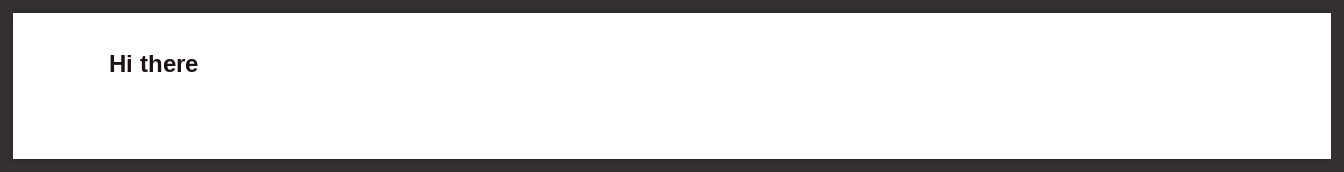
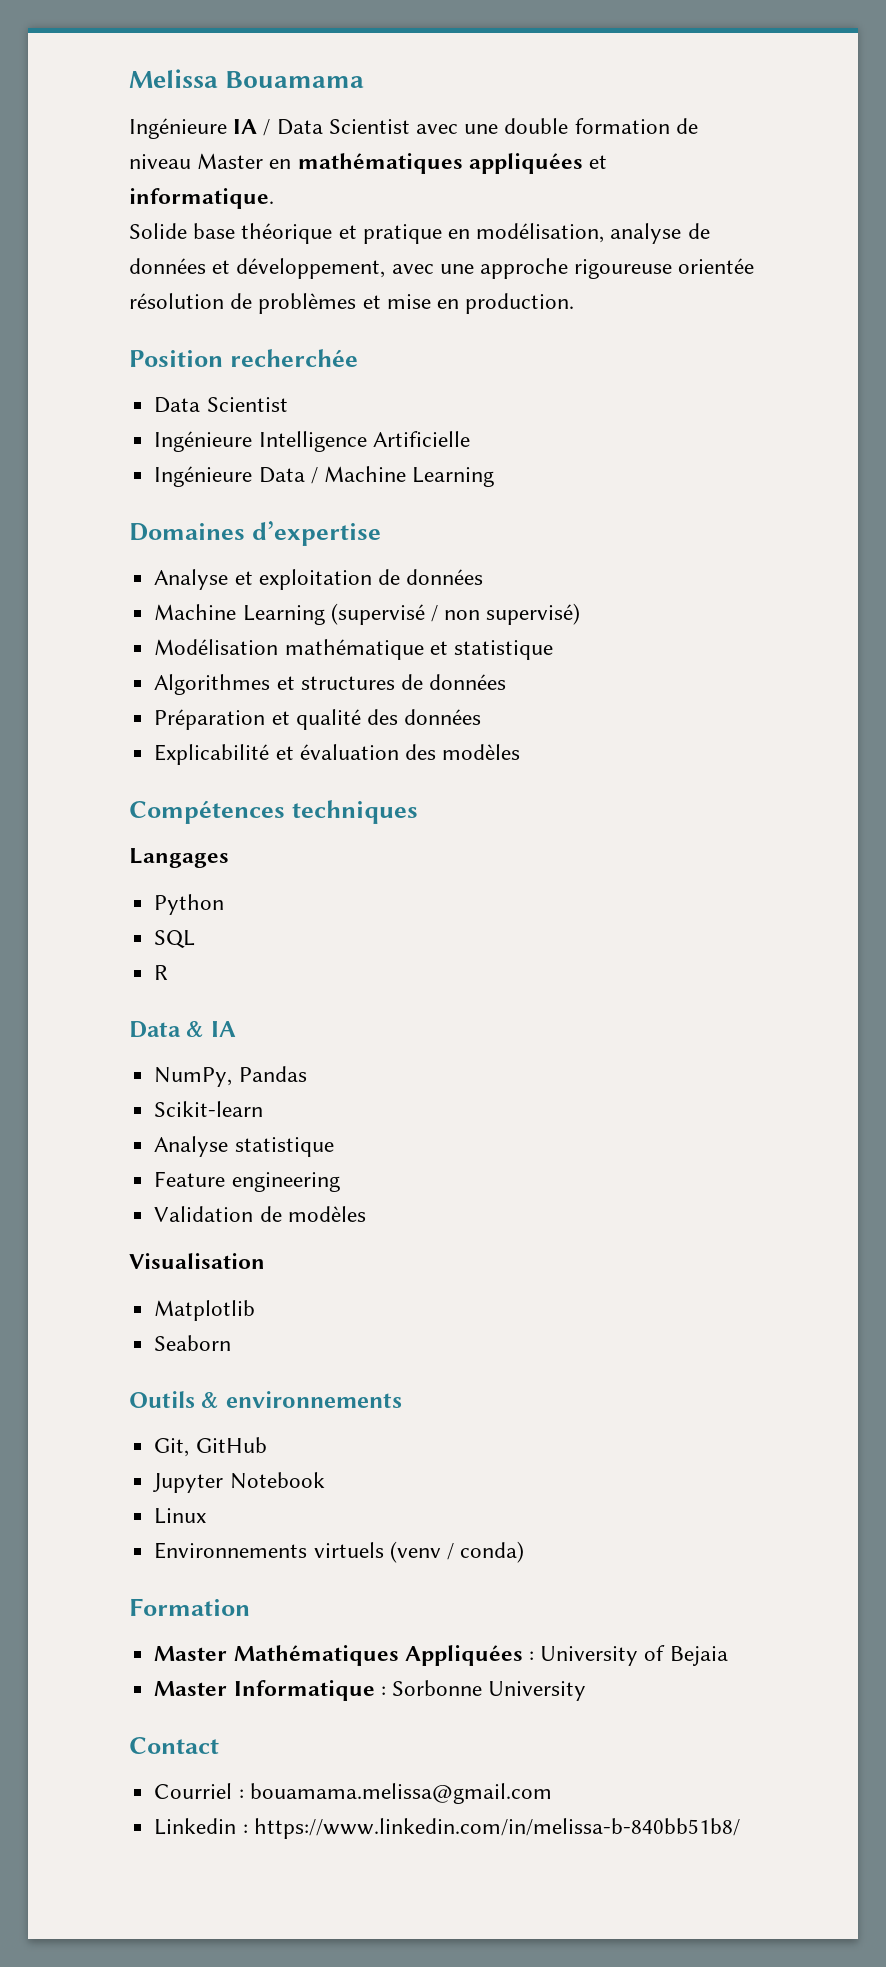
[109,55,198,72] Hi there -> [129,69,365,88] [129,118,698,139] [129,153,608,174] [129,188,274,209] [129,223,710,244] [129,258,755,279] [129,293,575,314] [129,349,358,367] [154,397,288,413] [154,431,470,452] [154,466,495,487] [129,521,381,546] [154,569,484,590] [154,603,581,625] [154,639,553,660] [154,674,507,695] [154,709,482,730] [154,744,521,765] [129,800,418,824] [129,848,229,868] [154,894,225,915] [154,930,196,948] [154,965,169,980] [129,1021,236,1038] [154,1066,307,1087] [154,1101,264,1117] [154,1136,334,1157] [154,1171,340,1192] [154,1206,366,1222] [129,1253,265,1269] [154,1300,256,1321] [154,1335,232,1351] [129,1391,402,1408] [154,1437,267,1457] [153,1472,325,1493] [154,1508,207,1524] [154,1541,525,1563] [129,1598,250,1616] [154,1645,728,1666] [154,1680,587,1701] [129,1737,219,1754] [154,1783,552,1804] [154,1818,740,1839] Melissa Bouamama // Ingénieure IA / Data Scientist avec une double formation de niveau Master en mathématiques appliquées et informatique. // Solide base théorique et pratique en modélisation, analyse de données et développement, avec une approche rigoureuse orientée résolution de problèmes et mise en production. // Position recherchée // Data Scientist // Ingénieure Intelligence Artificielle // Ingénieure Data / Machine Learning // Domaines d’expertise // Analyse et exploitation de données // Machine Learning (supervisé / non supervisé) // Modélisation mathématique et statistique // Algorithmes et structures de données // Préparation et qualité des données // Explicabilité et évaluation des modèles // Compétences techniques // Langages // Python // SQL // R // Data & IA // NumPy, Pandas // Scikit-learn // Analyse statistique // Feature engineering // Validation de modèles // Visualisation // Matplotlib // Seaborn // Outils & environnements // Git, GitHub // Jupyter Notebook // Linux // Environnements virtuels (venv / conda) // Formation // Master Mathématiques Appliquées : University of Bejaia // Master Informatique : Sorbonne University // Contact // Courriel : bouamama.melissa@gmail.com // Linkedin : https://www.linkedin.com/in/melissa-b-840bb51b8/

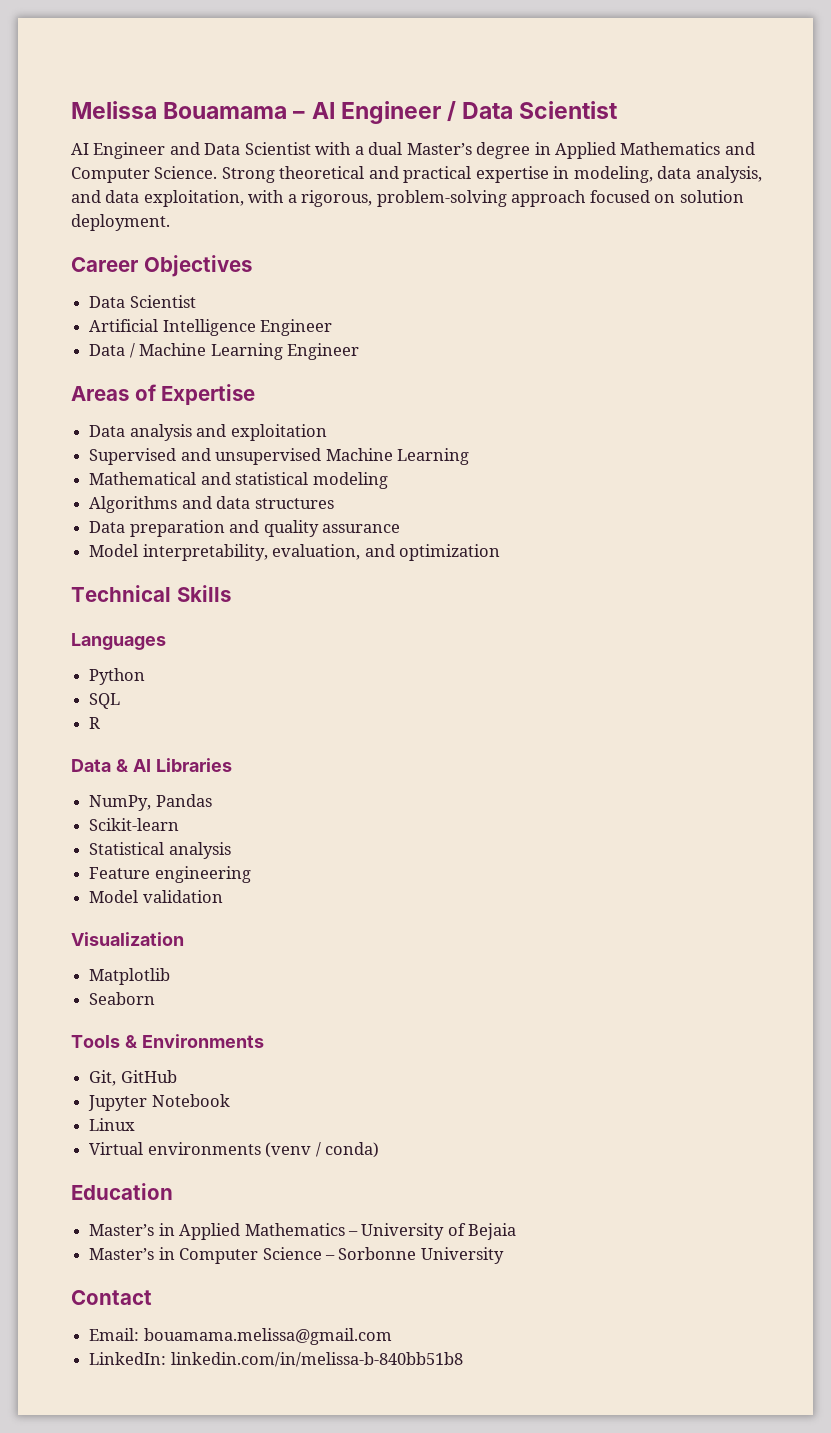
[129,118,258,139] // Ingénieure IA -> [293,101,441,124] – AI Engineer
[416,118,698,134] [129,153,608,174] [129,188,274,209] [129,223,710,244] [129,258,755,279] [129,293,575,314] [129,349,358,367] [154,397,288,413] [154,431,470,452] [154,466,495,487] [129,521,381,546] [154,569,484,590] [154,603,581,625] [154,639,553,660] [154,674,507,695] [154,709,482,730] [154,744,521,765] [129,800,418,824] [129,848,229,868] avec une double formation de niveau Master en mathématiques appliquées et informatique. // Solide base théorique et pratique en modélisation, analyse de données et développement, avec une approche rigoureuse orientée résolution de problèmes et mise en production. // Position recherchée // Data Scientist // Ingénieure Intelligence Artificielle // Ingénieure Data / Machine Learning // Domaines d’expertise // Analyse et exploitation de données // Machine Learning (supervisé / non supervisé) // Modélisation mathématique et statistique // Algorithmes et structures de données // Préparation et qualité des données // Explicabilité et évaluation des modèles // Compétences techniques // Langages -> [71,142,755,159] [71,166,762,183] [71,190,744,207] [71,214,170,231] [71,255,252,277] [89,295,196,308] [89,319,333,336] [89,343,359,360] [71,384,256,405] [89,424,327,441] [89,448,469,465] [89,472,388,489] [89,496,334,513] [89,520,400,537] [89,544,500,561] [71,585,231,602] [71,633,166,650] // AI Engineer and Data Scientist with a dual Master’s degree in Applied Mathematics and Computer Science. Strong theoretical and practical expertise in modeling, data analysis, and data exploitation, with a rigorous, problem-solving approach focused on solution deployment. // Career Objectives // Data Scientist // Artificial Intelligence Engineer // Data / Machine Learning Engineer // Areas of Expertise // Data analysis and exploitation // Supervised and unsupervised Machine Learning // Mathematical and statistical modeling // Algorithms and data structures // Data preparation and quality assurance // Model interpretability, evaluation, and optimization // Technical Skills // Languages
[210,1021,236,1037] IA -> [132,758,232,772] AI Libraries
[154,1136,334,1157] Analyse statistique -> [89,842,231,859] Statistical analysis
[154,1206,366,1222] [129,1253,265,1269] Validation de modèles // Visualisation -> [89,890,223,903] [71,932,184,946] Model validation // Visualization
[129,1391,402,1408] Outils & environnements -> [71,1034,264,1048] Tools & Environments
[154,1542,384,1559] Environnements virtuels -> [89,1142,261,1155] Virtual environments
[129,1598,250,1616] [154,1645,728,1666] [154,1680,386,1701] Formation // Master Mathématiques Appliquées : University of Bejaia // Master Informatique : -> [71,1183,173,1200] [89,1223,517,1240] [89,1247,335,1264] Education // Master’s in Applied Mathematics – University of Bejaia // Master’s in Computer Science –
[154,1783,244,1799] Courriel : -> [89,1328,140,1341] Email:
[154,1818,740,1839] Linkedin : https://www.linkedin.com/in/melissa-b-840bb51b8/ -> [89,1352,463,1367] LinkedIn: linkedin.com/in/melissa-b-840bb51b8

